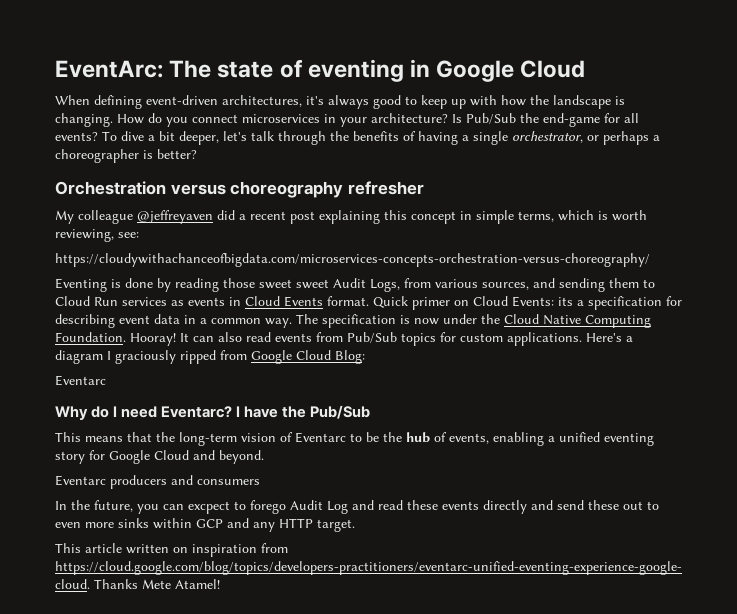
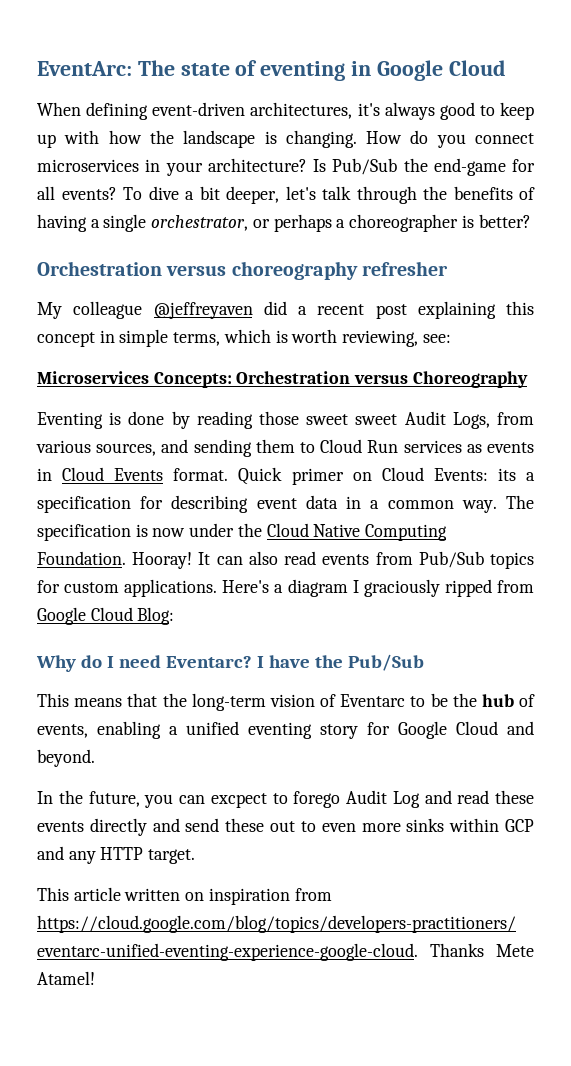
[55,253,650,267] https://cloudywithachanceofbigdata.com/microservices-concepts-orchestration-versus-choreography/ -> [37,371,528,388] Microservices Concepts: Orchestration versus Choreography
[55,375,106,386] // Eventarc -> (175, 616) none
[55,475,260,489] // Eventarc producers and consumers -> (95, 758) none

